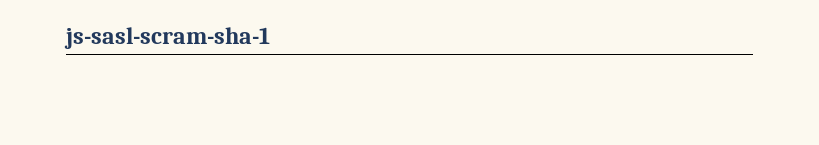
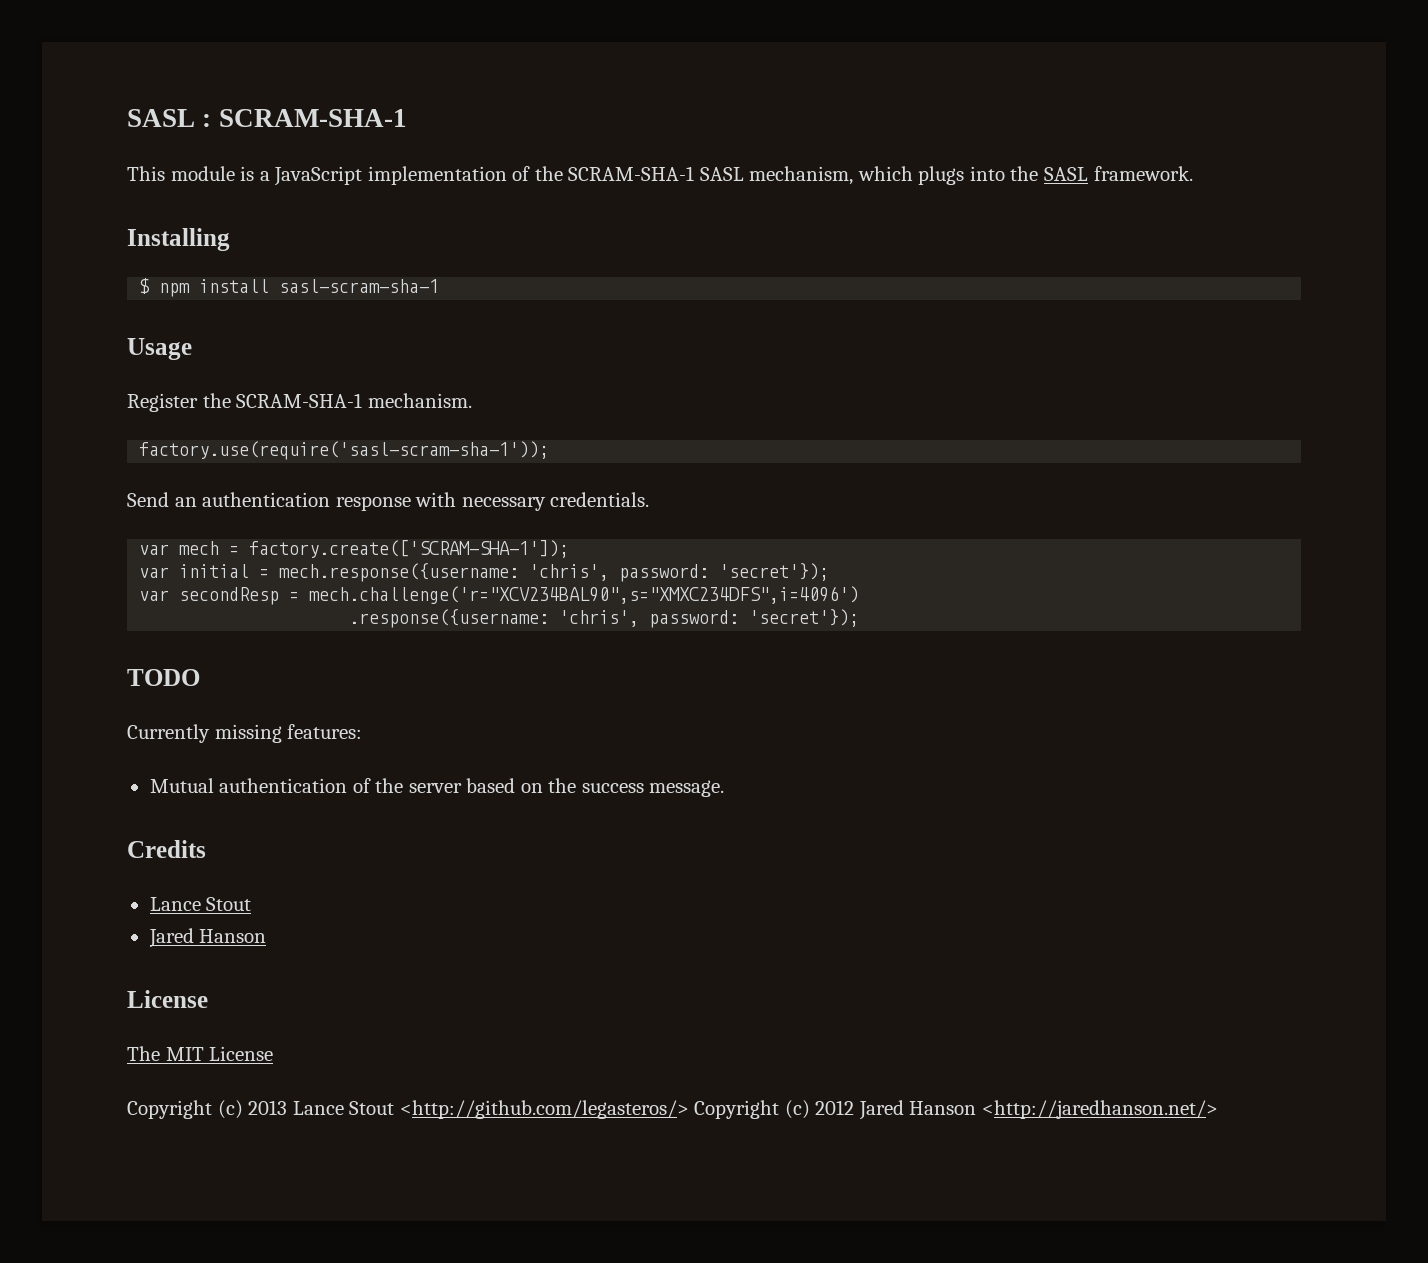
[64,27,270,49] js-sasl-scram-sha-1 -> [127,109,407,127] [127,166,1193,186] [127,228,230,251] [139,278,440,297] [127,338,192,360] [127,393,472,412] [139,441,550,460] [127,492,650,511] [139,540,570,558] [139,563,830,582] [139,586,860,605] [349,609,860,628] [127,669,200,686] [127,724,363,743] [149,778,725,797] [127,840,206,858] [149,897,252,911] [148,928,267,948] [127,990,208,1008] [127,1046,274,1061] [127,1100,1218,1120] SASL : SCRAM-SHA-1 // This module is a JavaScript implementation of the SCRAM-SHA-1 SASL mechanism, which plugs into the SASL framework. // Installing // $ npm install sasl-scram-sha-1 // Usage // Register the SCRAM-SHA-1 mechanism. // factory.use(require('sasl-scram-sha-1')); // Send an authentication response with necessary credentials. // var mech = factory.create(['SCRAM-SHA-1']); // var initial = mech.response({username: 'chris', password: 'secret'}); // var secondResp = mech.challenge('r="XCV234BAL90",s="XMXC234DFS",i=4096') // .response({username: 'chris', password: 'secret'}); // TODO // Currently missing features: // Mutual authentication of the server based on the success message. // Credits // Lance Stout // Jared Hanson // License // The MIT License // Copyright (c) 2013 Lance Stout <http://github.com/legasteros/> Copyright (c) 2012 Jared Hanson <http://jaredhanson.net/>

